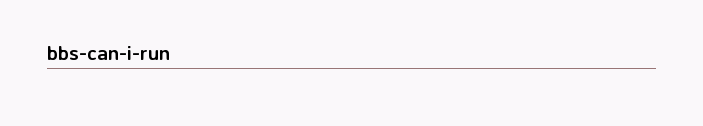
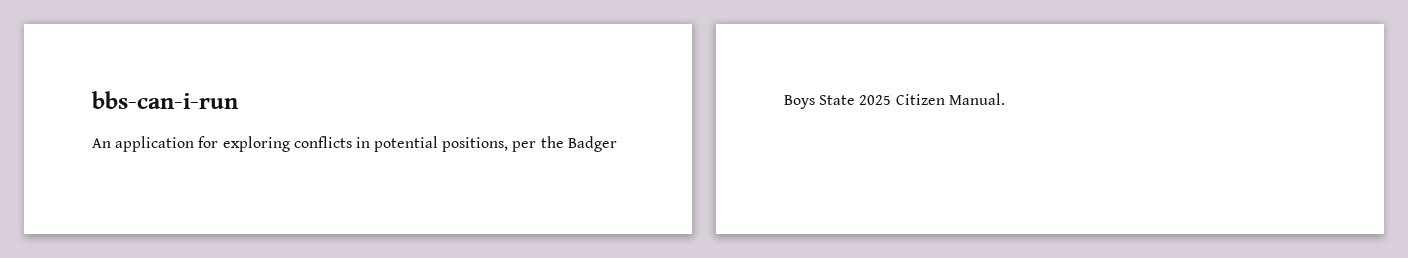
(170, 53) none -> [92,136,617,152] [784,93,1005,109] // An application for exploring conflicts in potential positions, per the Badger Boys State 2025 Citizen Manual.

